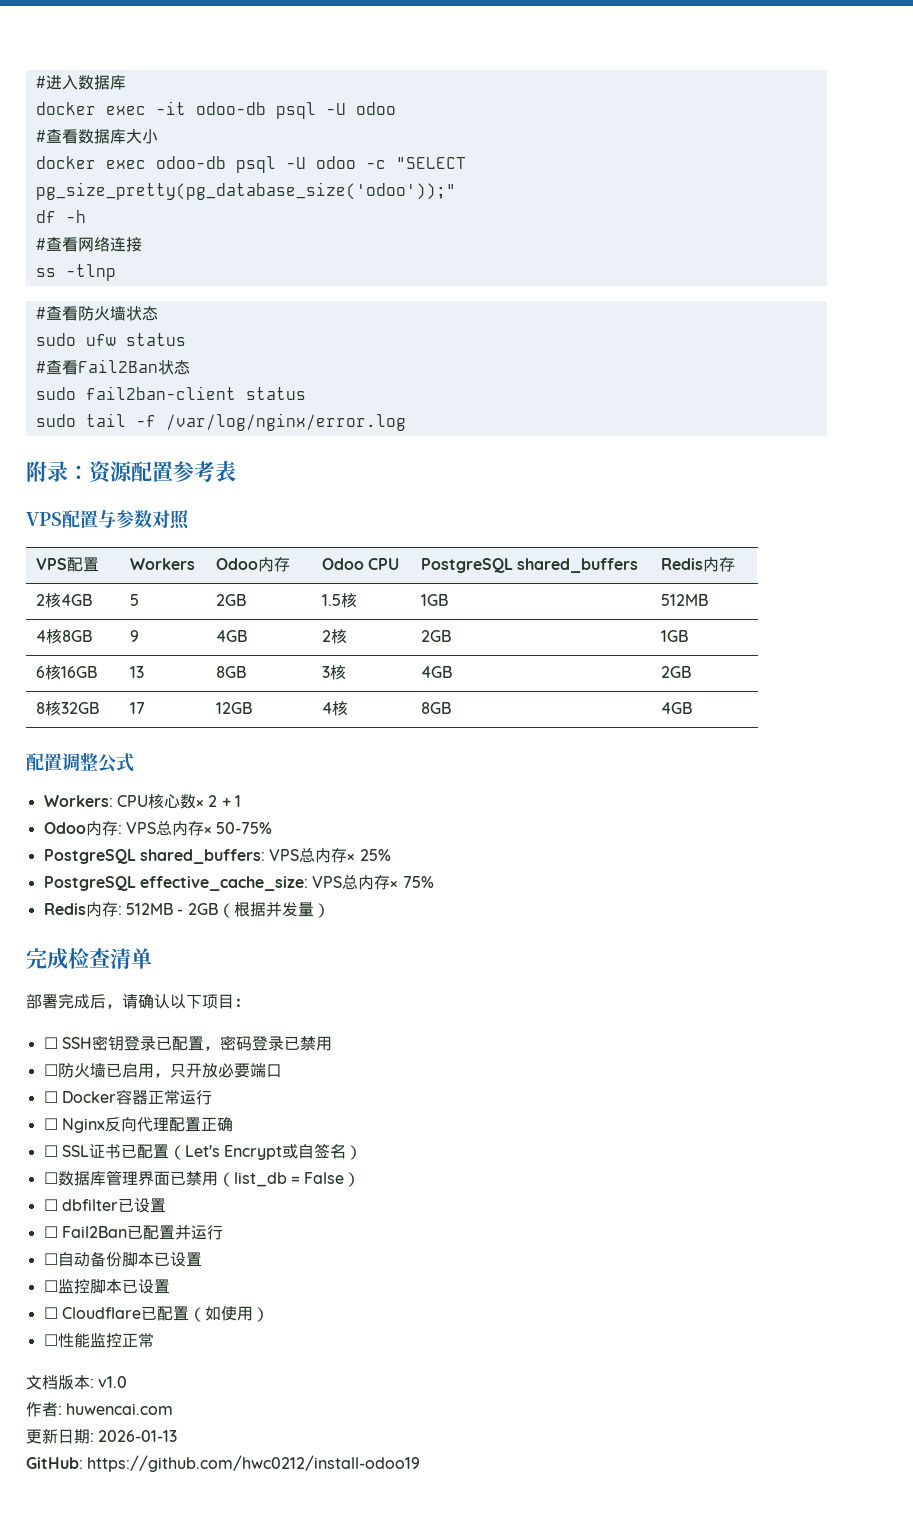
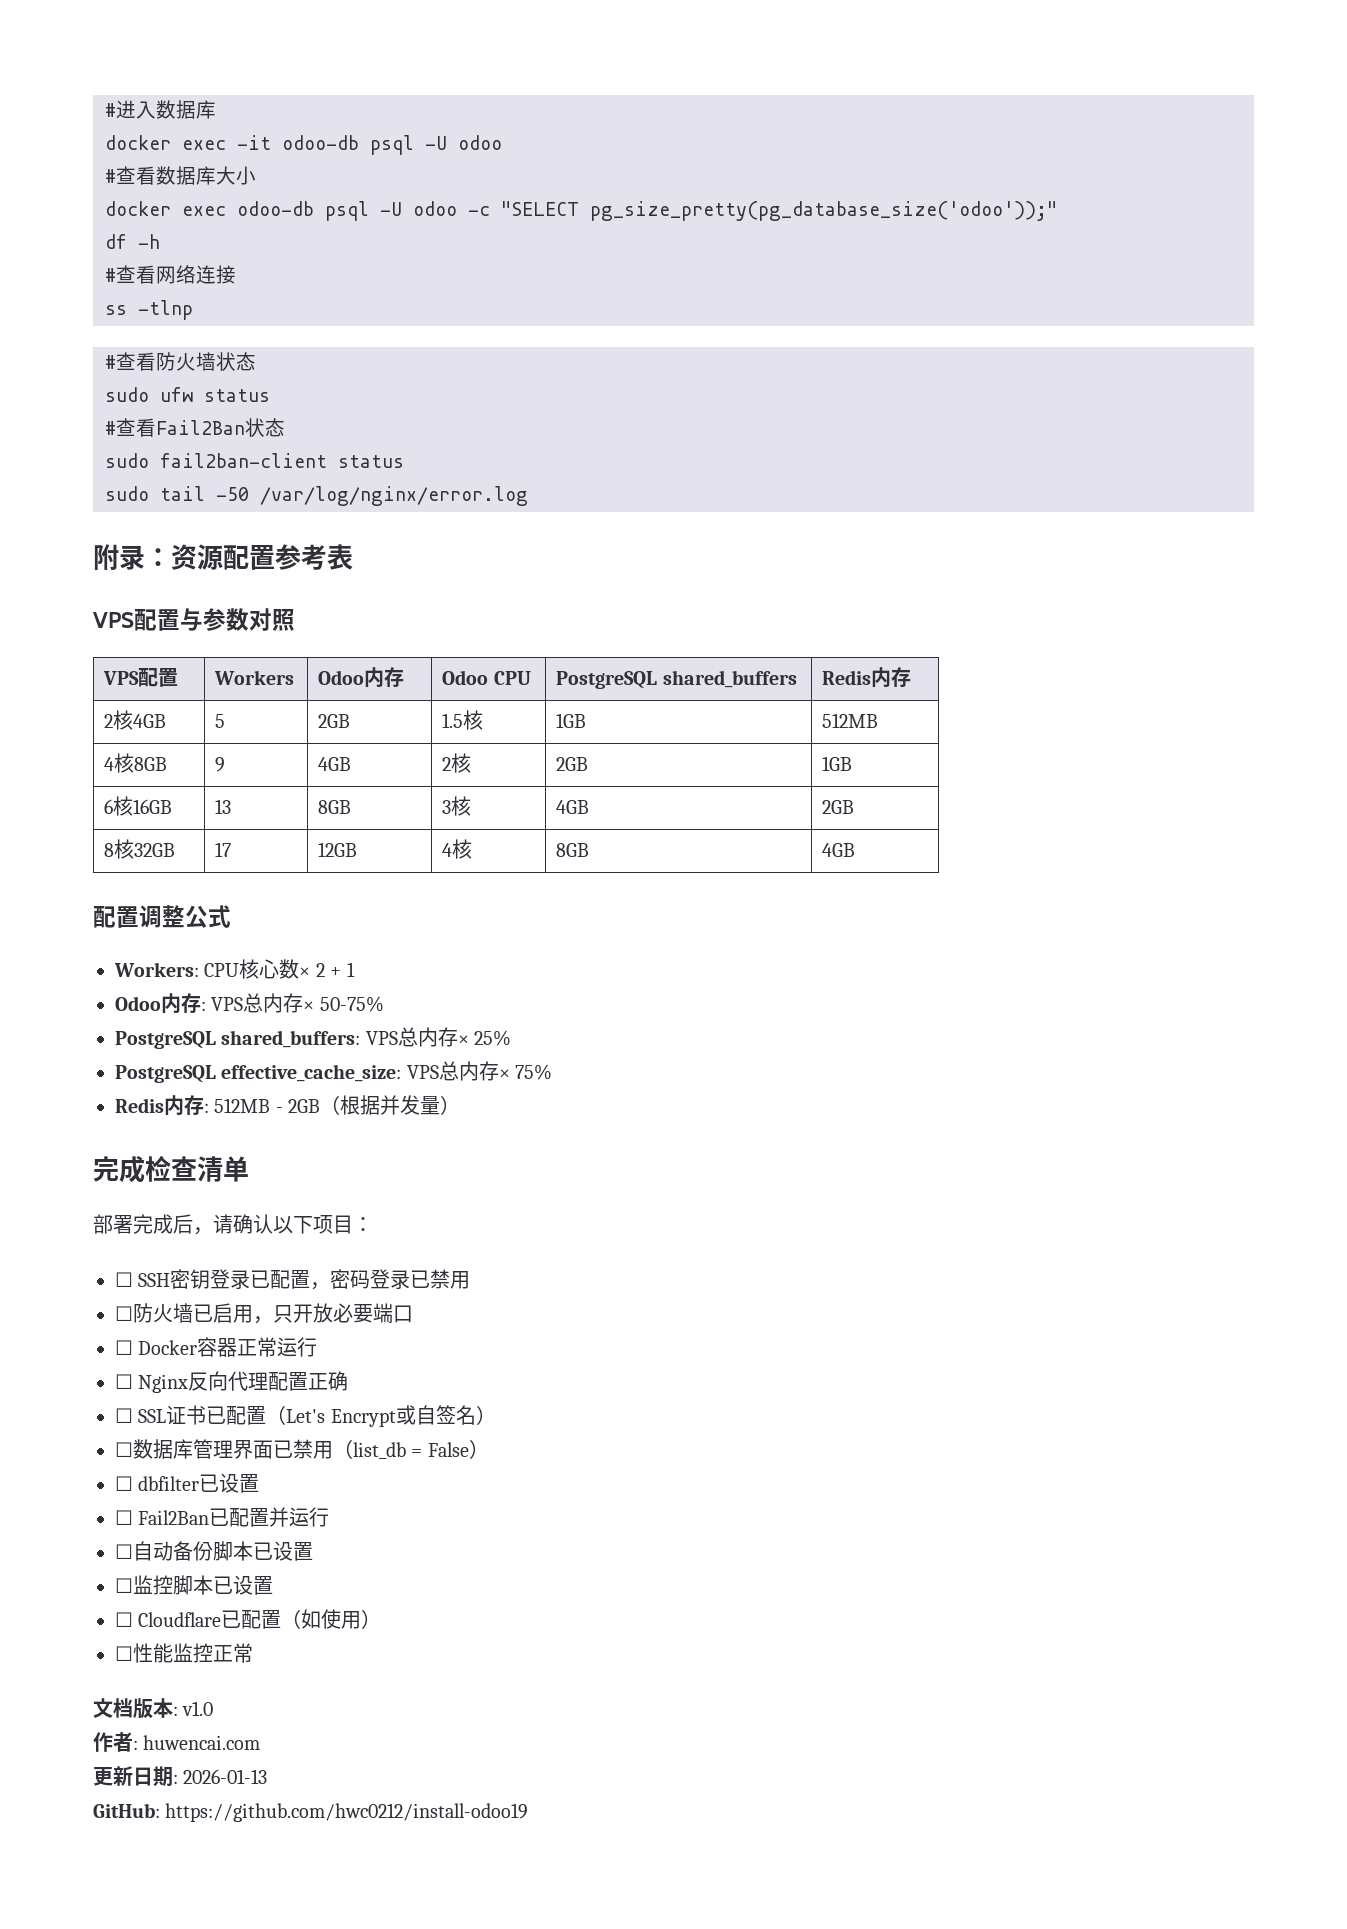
[135,415,156,427] -f -> [216,487,249,501] -50

